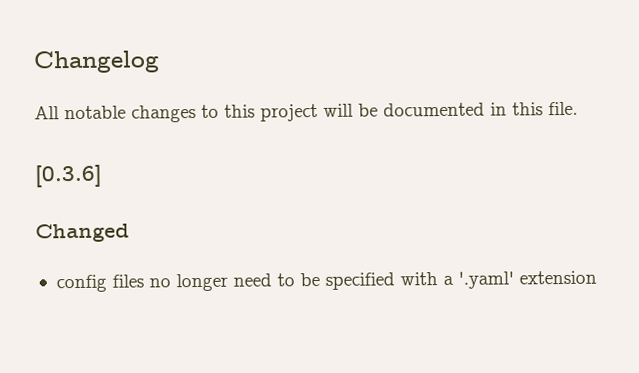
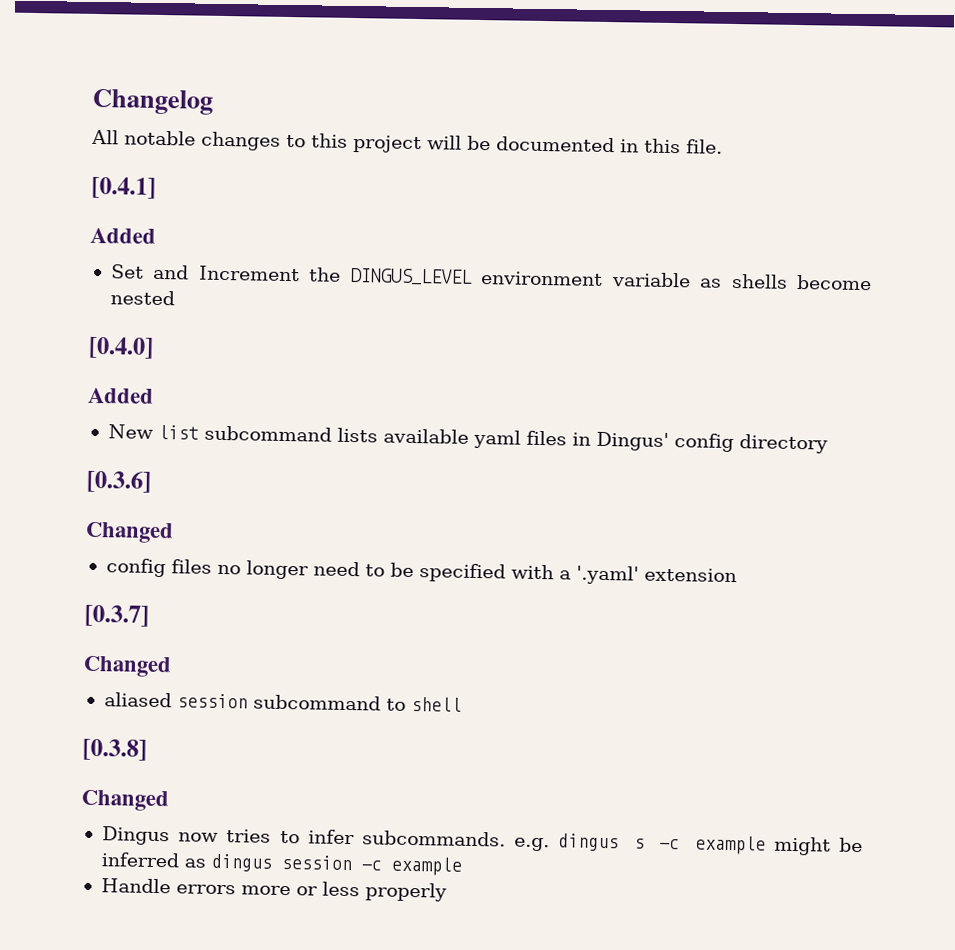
(578, 108) none -> [91,176,156,199] [90,227,156,244] [110,264,872,291] [109,290,175,306] [88,336,154,359] [88,387,154,404] [107,424,828,454] // [0.4.1] // Added // Set and Increment the DINGUS_LEVEL environment variable as shells become nested // [0.4.0] // Added // New list subcommand lists available yaml files in Dingus' config directory
(597, 277) none -> [84,604,149,627] [83,655,172,678] [103,692,462,712] [82,738,147,761] [81,789,169,812] [101,826,863,856] [100,852,462,876] [100,878,447,902] // [0.3.7] // Changed // aliased session subcommand to shell // [0.3.8] // Changed // Dingus now tries to infer subcommands. e.g. dingus s -c example might be inferred as dingus session -c example // Handle errors more or less properly

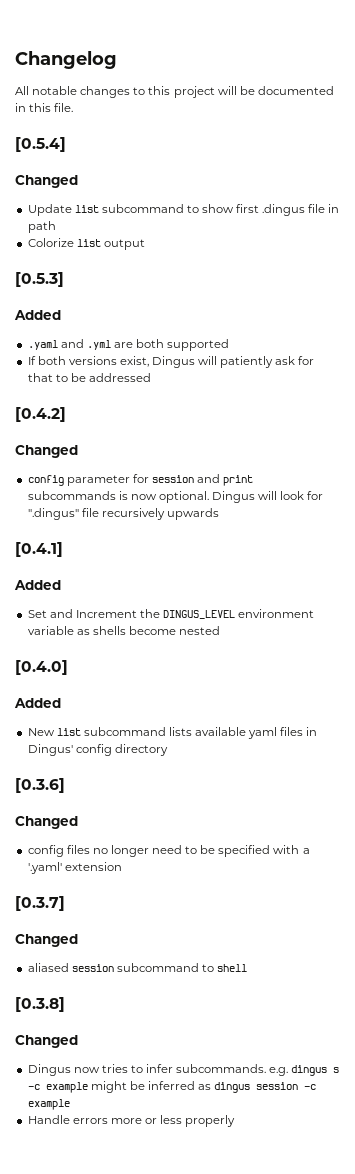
(723, 146) none -> [15,137,66,152] [15,175,78,188] [27,204,340,216] [27,221,56,233] [27,238,145,250] [15,272,64,287] [14,310,61,320] [27,339,230,351] [27,356,315,368] [27,373,151,382] [15,407,66,422] [15,445,78,458] [27,474,254,486] [27,491,324,503] [27,508,219,520] // [0.5.4] // Changed // Update list subcommand to show first .dingus file in path // Colorize list output // [0.5.3] // Added // .yaml and .yml are both supported // If both versions exist, Dingus will patiently ask for that to be addressed // [0.4.2] // Changed // config parameter for session and print subcommands is now optional. Dingus will look for ".dingus" file recursively upwards

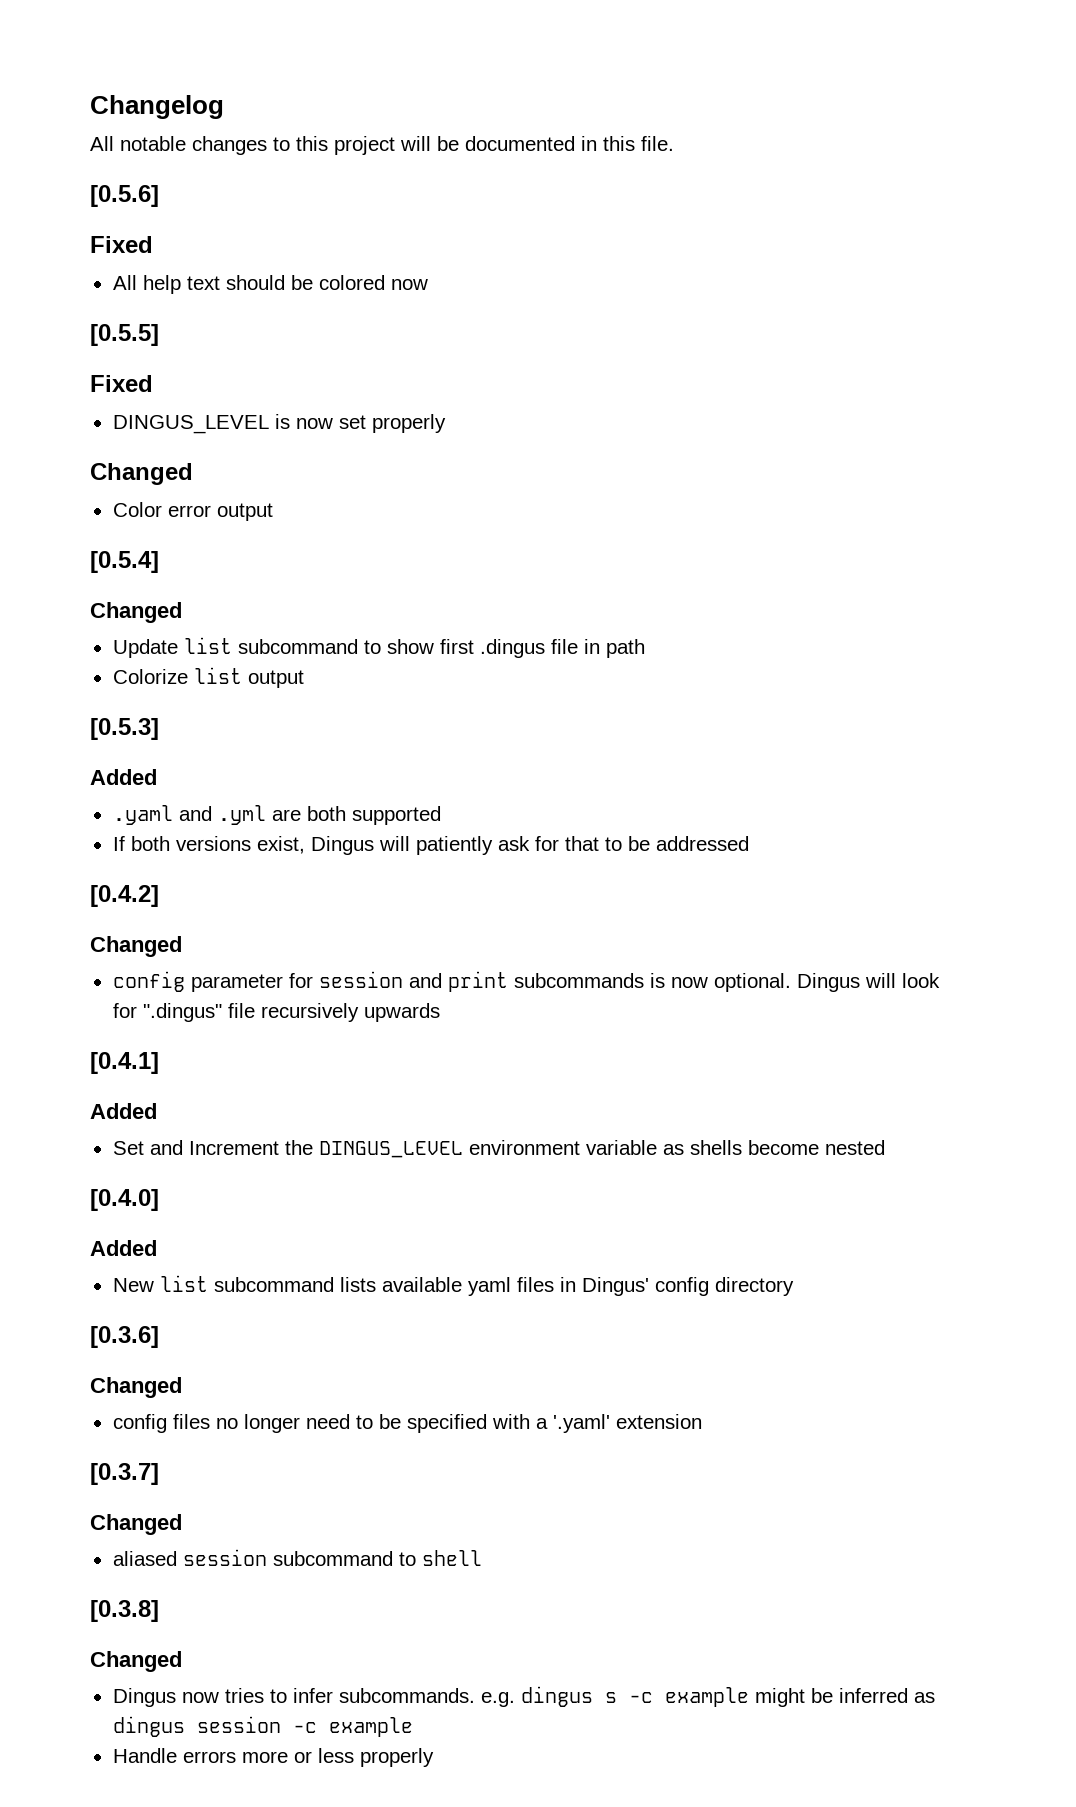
(74, 107) none -> [90,185,159,207] [90,236,153,253] [112,275,428,294] [90,324,159,346] [90,375,153,392] [112,414,446,434] [90,463,193,485] [112,502,273,521] // [0.5.6] // Fixed // All help text should be colored now // [0.5.5] // Fixed // DINGUS_LEVEL is now set properly // Changed // Color error output

